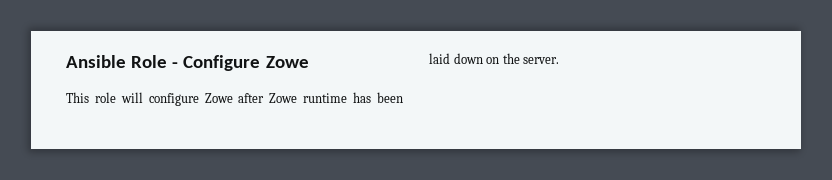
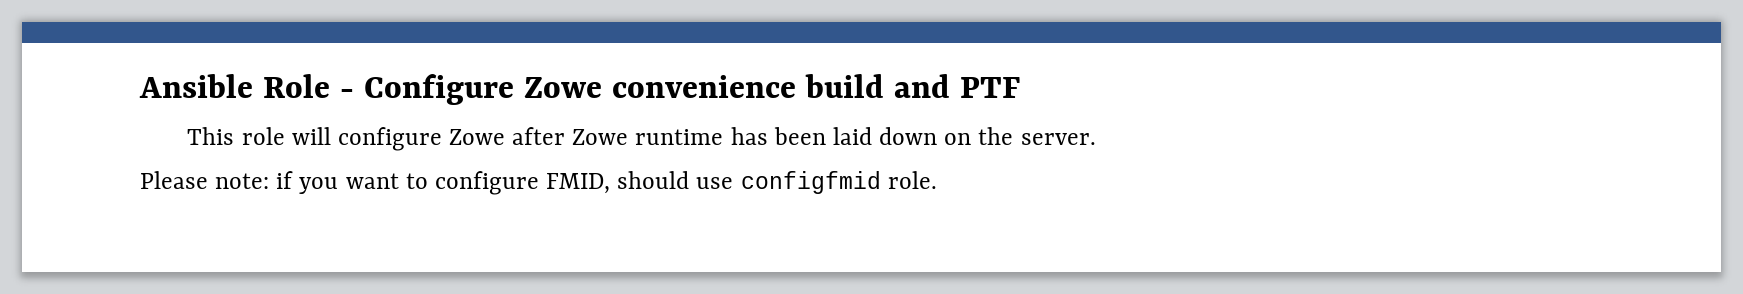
(309, 62) none -> [611,74,1020,98] convenience build and PTF
(560, 60) none -> [140,171,937,195] // Please note: if you want to configure FMID, should use configfmid role.

